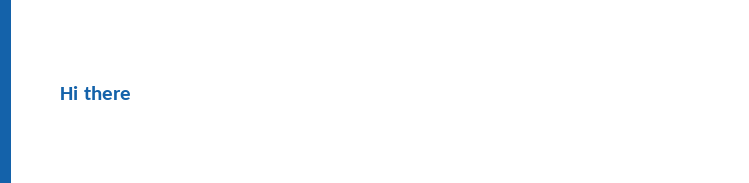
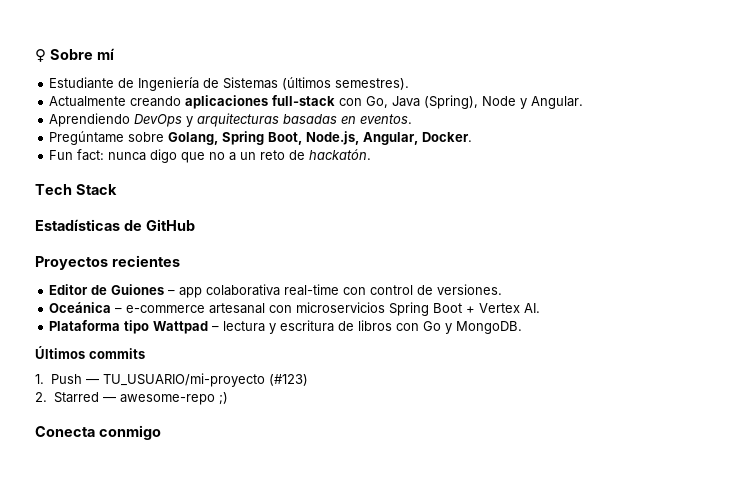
[60,86,131,100] Hi there -> [35,48,115,62] [49,77,410,91] [49,95,584,109] [49,113,413,127] [49,131,473,145] [49,149,372,163] [35,184,117,195] [35,219,195,231] [35,255,180,270] [49,284,503,298] [49,302,541,316] [49,320,523,334] [35,346,145,359] [35,373,309,387] [35,392,228,405] [35,425,161,440] ♀ Sobre mí // Estudiante de Ingeniería de Sistemas (últimos semestres). // Actualmente creando aplicaciones full-stack con Go, Java (Spring), Node y Angular. // Aprendiendo DevOps y arquitecturas basadas en eventos. // Pregúntame sobre Golang, Spring Boot, Node.js, Angular, Docker. // Fun fact: nunca digo que no a un reto de hackatón. // Tech Stack // Estadísticas de GitHub // Proyectos recientes // Editor de Guiones – app colaborativa real-time con control de versiones. // Oceánica – e-commerce artesanal con microservicios Spring Boot + Vertex AI. // Plataforma tipo Wattpad – lectura y escritura de libros con Go y MongoDB. // Últimos commits // 1. Push — TU_USUARIO/mi-proyecto (#123) // 2. Starred — awesome-repo ;) // Conecta conmigo

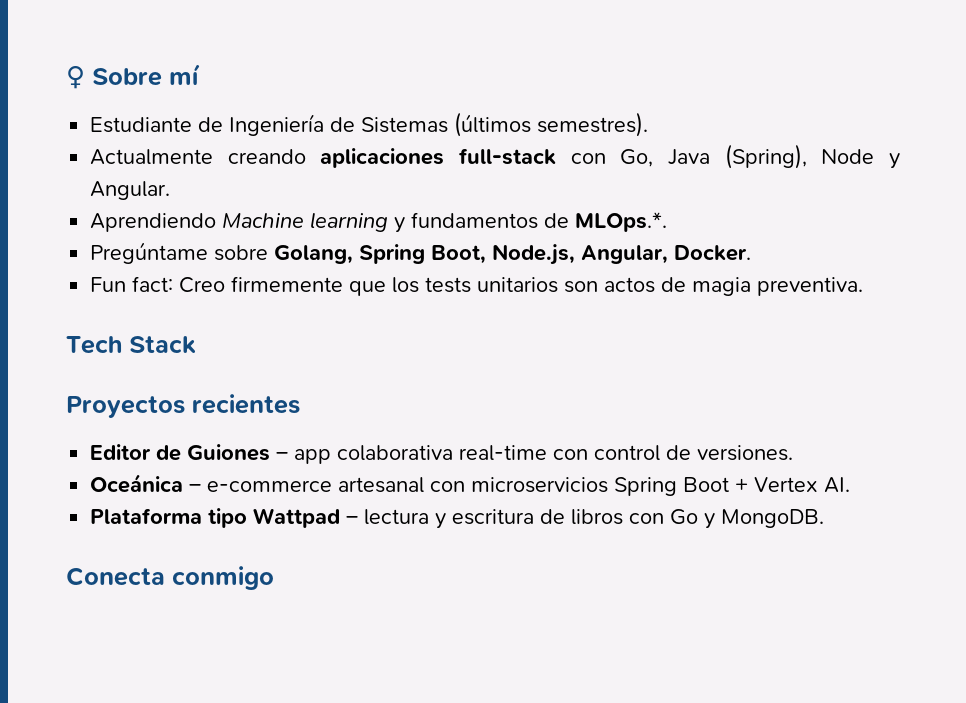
[134,113,413,127] DevOps y arquitecturas basadas en eventos. -> [222,212,668,233] Machine learning y fundamentos de MLOps.*.
[108,149,372,163] nunca digo que no a un reto de hackatón. -> [179,276,864,296] Creo firmemente que los tests unitarios son actos de magia preventiva.
[35,219,195,231] // Estadísticas de GitHub -> (196, 345) none
[35,346,145,359] [35,373,309,387] [35,392,228,405] // Últimos commits // 1. Push — TU_USUARIO/mi-proyecto (#123) // 2. Starred — awesome-repo ;) -> (825, 518) none

